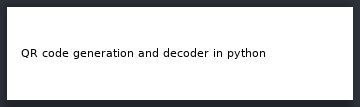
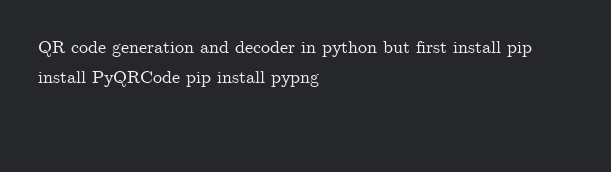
(266, 53) none -> [383,41,532,57] [38,71,319,87] but first install pip install PyQRCode pip install pypng

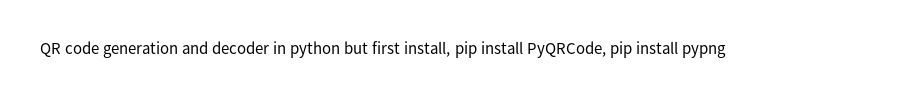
[453,41,532,57] [38,71,180,87] install pip install PyQRCode -> [404,41,606,58] install, pip install PyQRCode,

